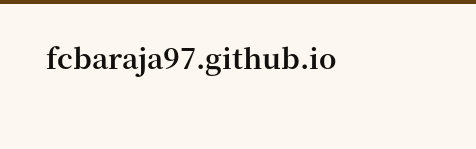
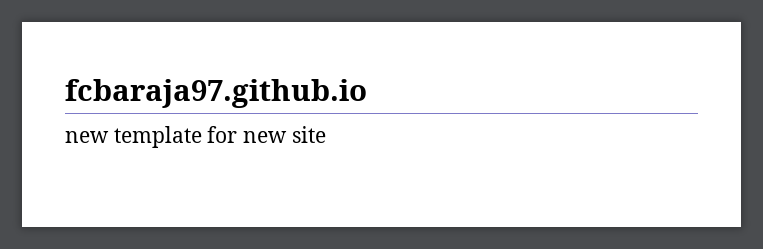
(336, 61) none -> [65,126,326,148] // new template for new site

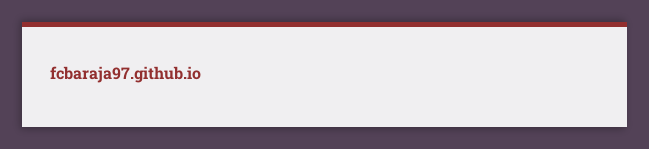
[65,126,326,148] // new template for new site -> (201, 74) none

